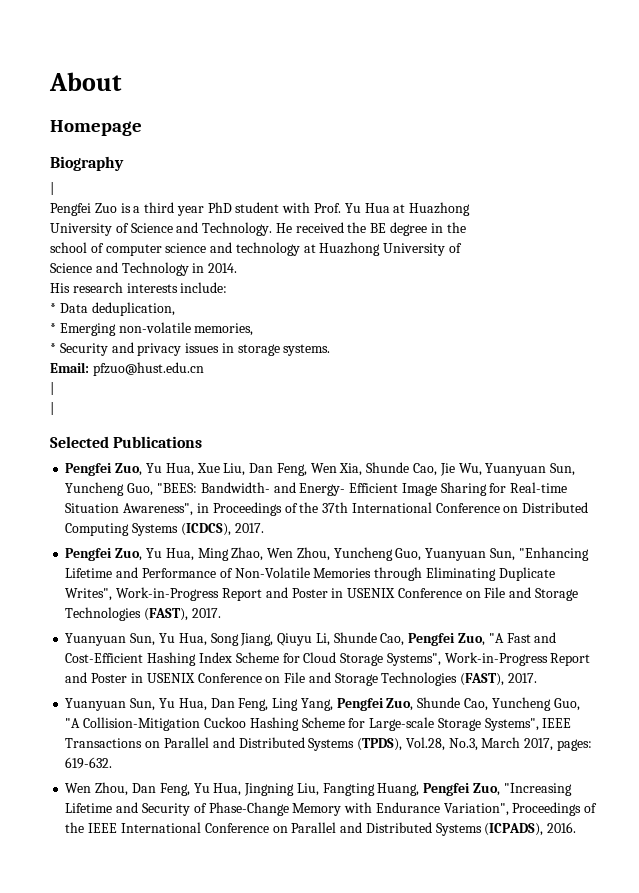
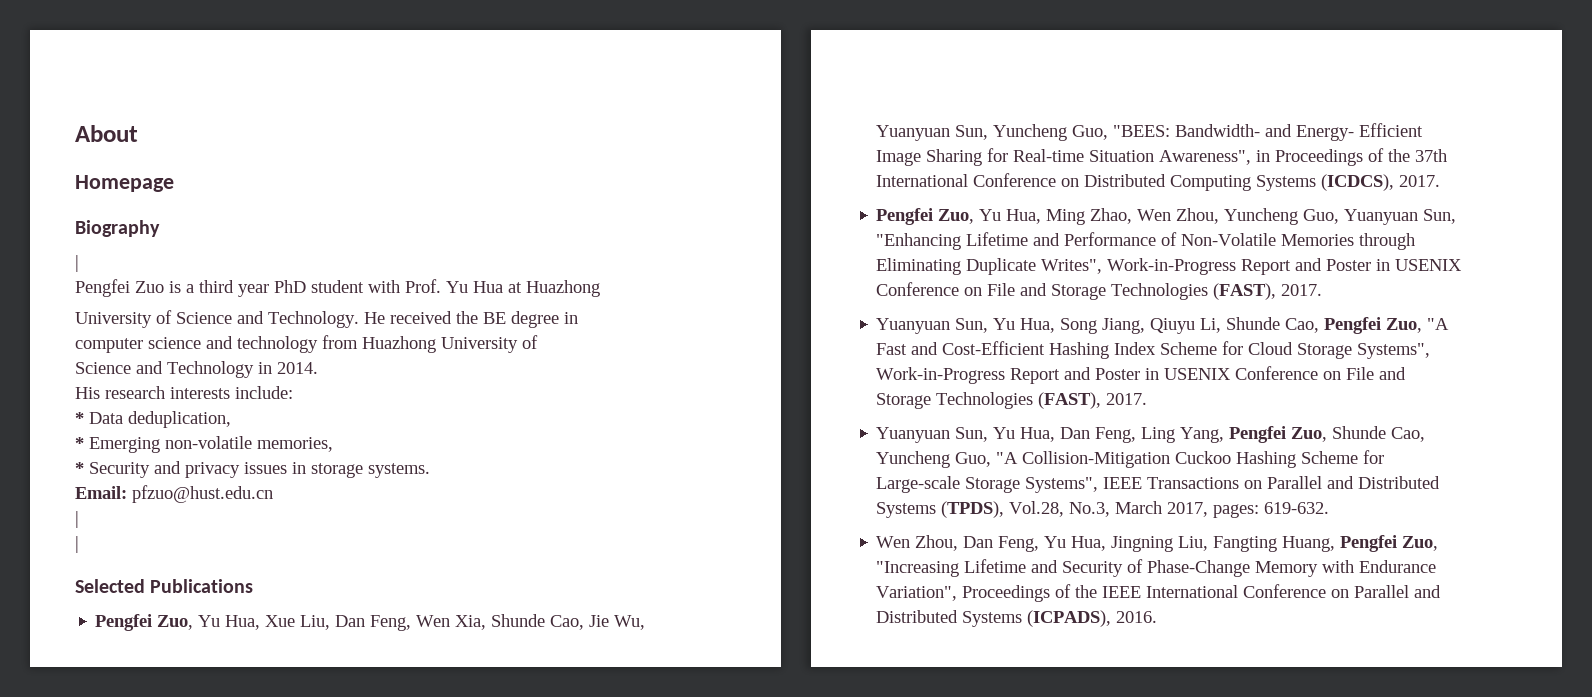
[446,222,466,233] [50,242,104,253] the // school of -> (578, 318) //
[303,244,316,253] at -> [322,335,358,349] from

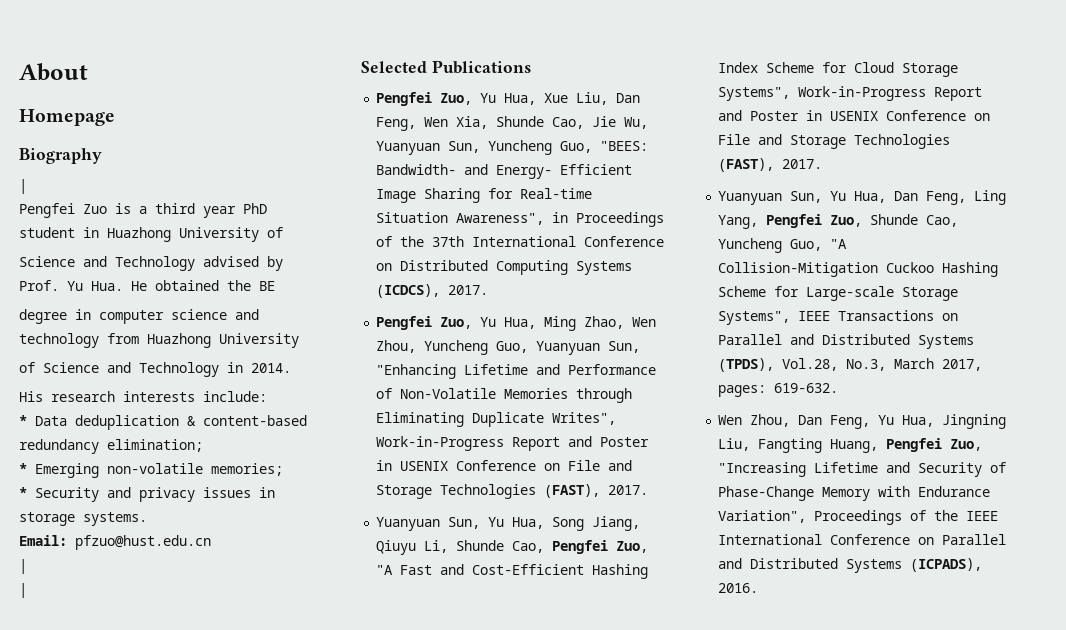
[368,279,600,297] [75,310,452,328] with Prof. Yu Hua at Huazhong // University of Science and Technology. He received -> [83,227,283,242] [19,256,283,271] [19,280,219,291] in Huazhong University of // Science and Technology advised by Prof. Yu Hua. He obtained
(506, 318) none -> (275, 286) //
(578, 318) // -> (91, 314) none
[522,335,538,349] of // -> [19,362,35,373] // of
[128,411,231,428] deduplication, -> [75,415,307,430] [19,439,203,454] deduplication & content-based redundancy elimination;
[257,437,333,452] memories, -> [211,463,283,476] memories;

